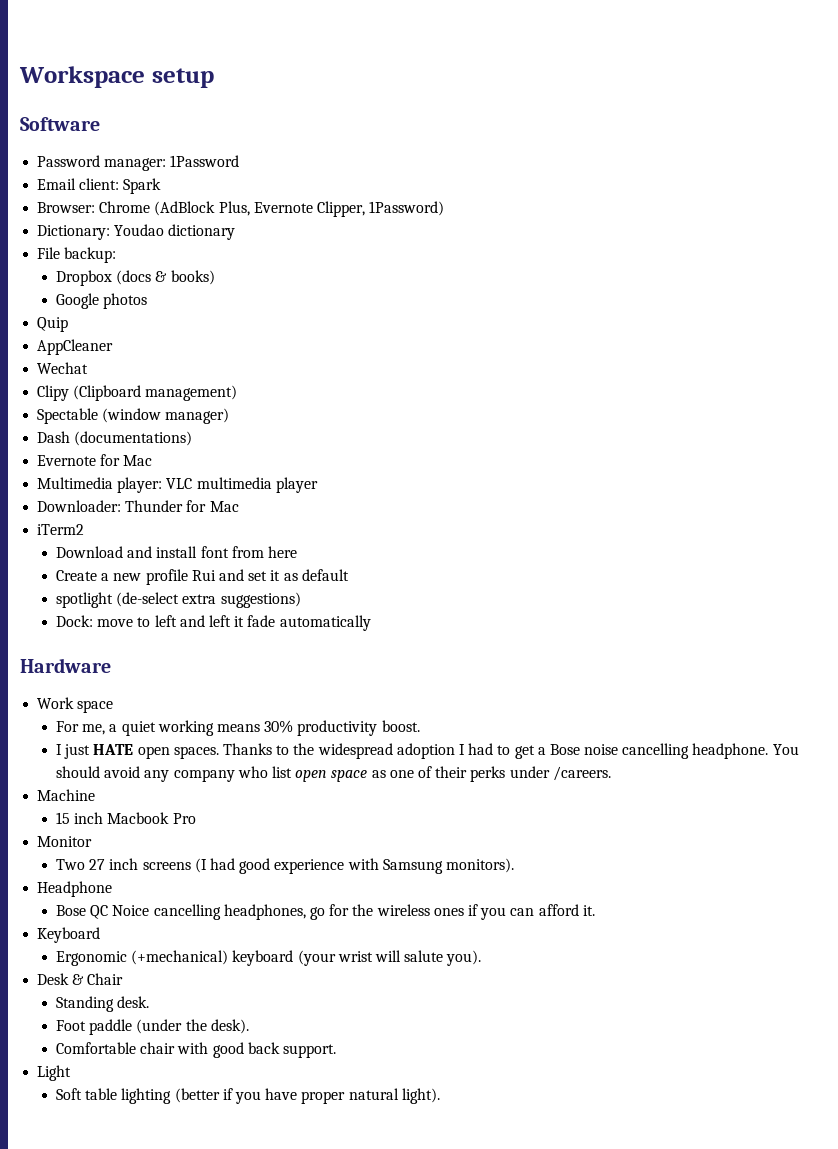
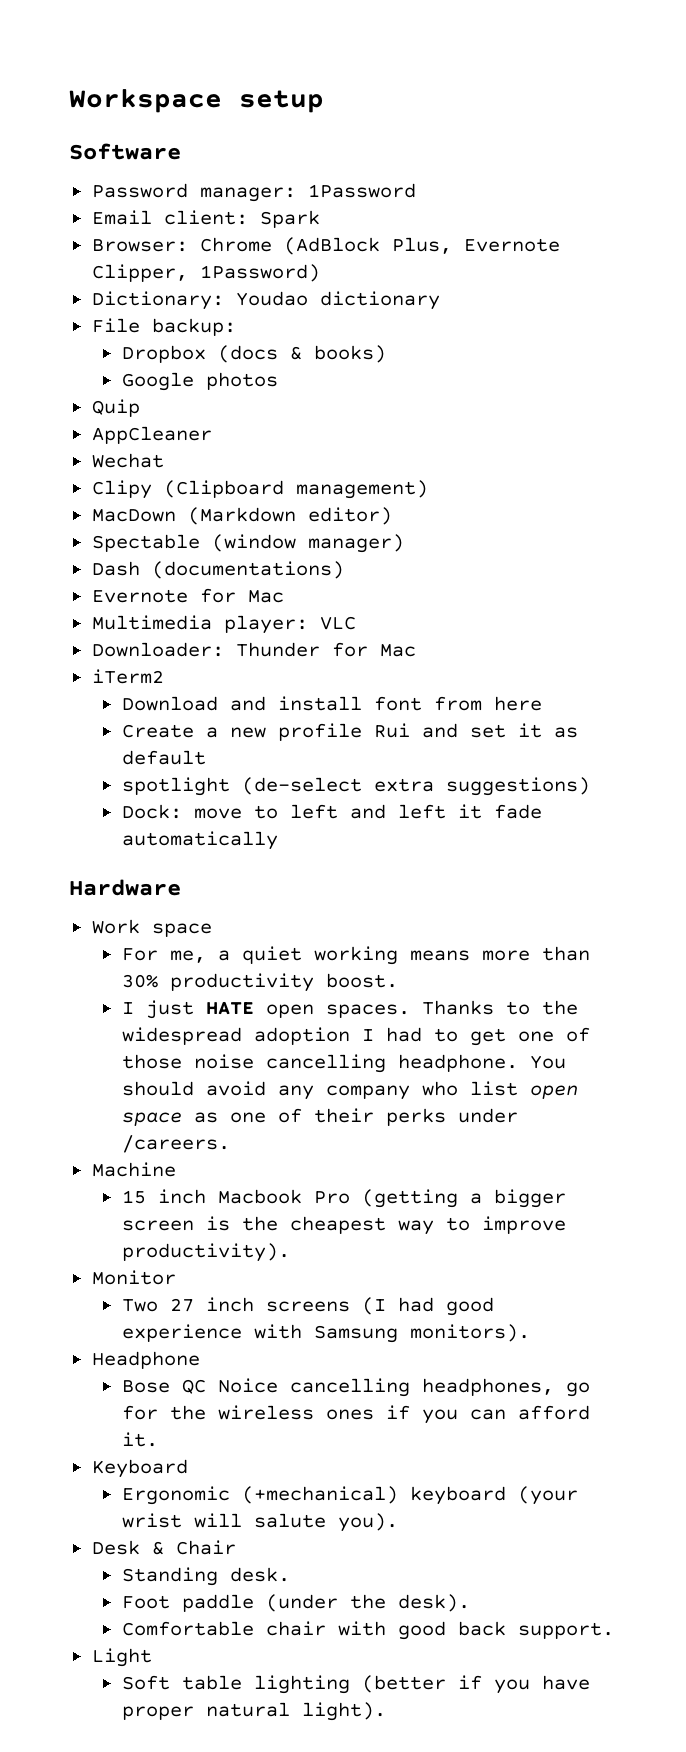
(238, 393) none -> [91,507,392,525] // MacDown (Markdown editor)
[196,477,318,493] multimedia player -> (356, 623) none
(261, 728) none -> [481,946,590,961] more than
[537,744,580,755] a Bose -> [517,1027,590,1042] [121,1054,182,1069] one of those
(196, 818) none -> [361,1189,566,1208] [121,1216,566,1235] [121,1243,290,1262] (getting a bigger screen is the cheapest way to improve productivity).

